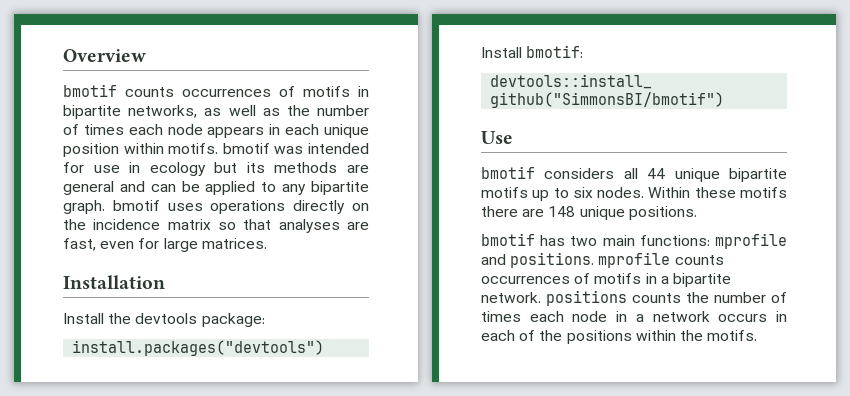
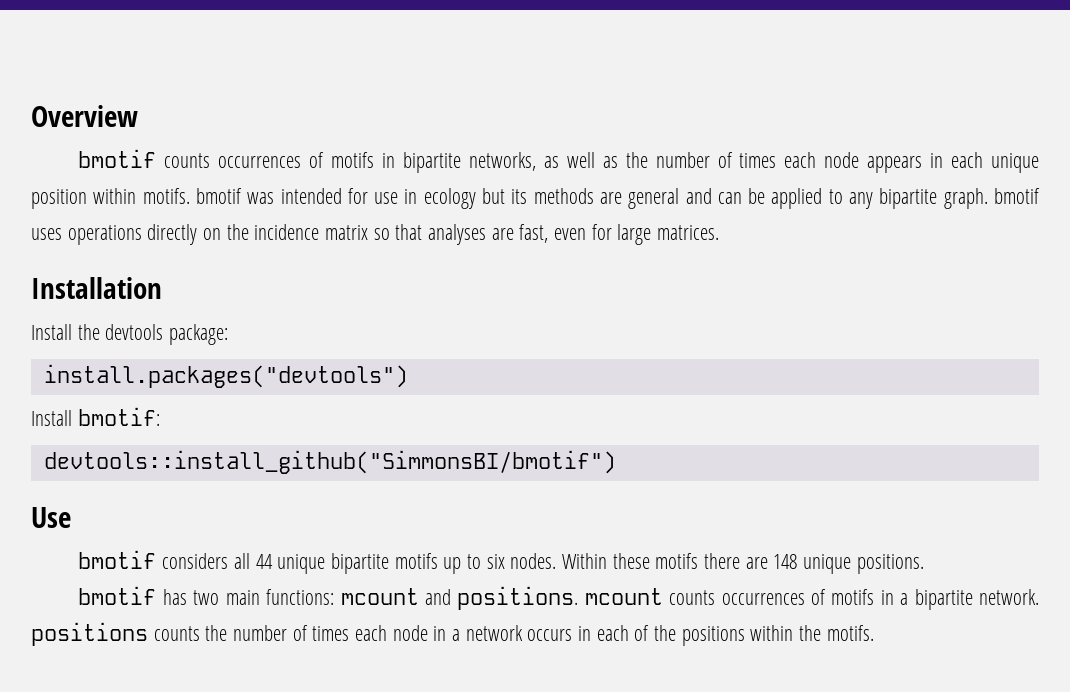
[715,233,787,249] mprofile -> [340,588,419,605] mcount
[598,252,671,268] mprofile -> [584,588,663,605] mcount

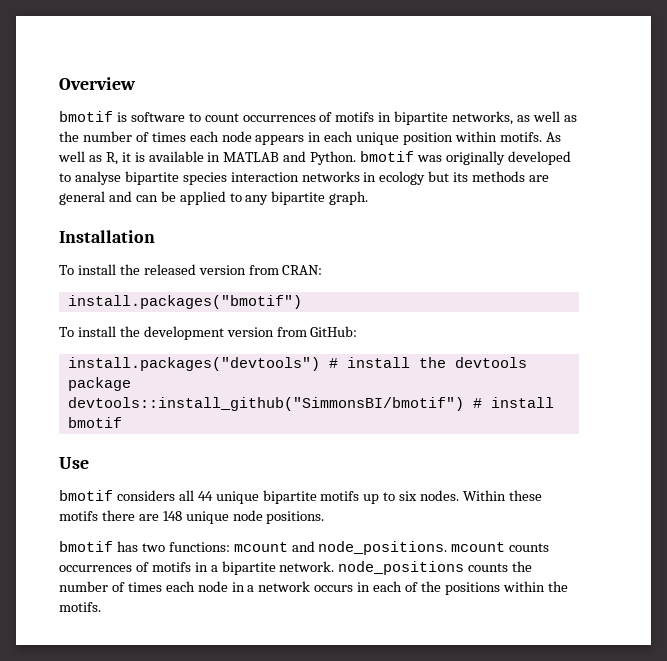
[164,153,211,168] counts -> [116,112,239,122] is software to count
[195,188,399,204] bmotif was intended for use -> [545,132,561,142] [58,151,571,165] [59,171,360,185] As well as R, it is available in MATLAB and Python. bmotif was originally developed to analyse bipartite species interaction networks
[994,188,1041,204] [31,224,720,245] [31,277,162,299] [31,324,229,345] [43,364,408,388] [31,407,160,426] [43,450,616,474] bmotif uses operations directly on the incidence matrix so that analyses are fast, even for large matrices. // Installation // Install the devtools package: // install.packages("devtools") // Install bmotif: // devtools::install_github("SimmonsBI/bmotif") -> [59,230,155,243] [59,264,323,275] [67,295,302,309] [59,326,358,340] [67,357,527,371] [67,377,131,391] [67,397,554,411] [67,417,122,428] // Installation // To install the released version from CRAN: // install.packages("bmotif") // To install the development version from GitHub: // install.packages("devtools") # install the devtools package // devtools::install_github("SimmonsBI/bmotif") # install bmotif
(851, 564) none -> [232,510,263,521] node
[225,590,260,605] main -> (165, 547) none
[457,586,579,610] positions. -> [318,541,448,555] node_positions.
[31,622,148,646] positions -> [338,561,465,575] node_positions

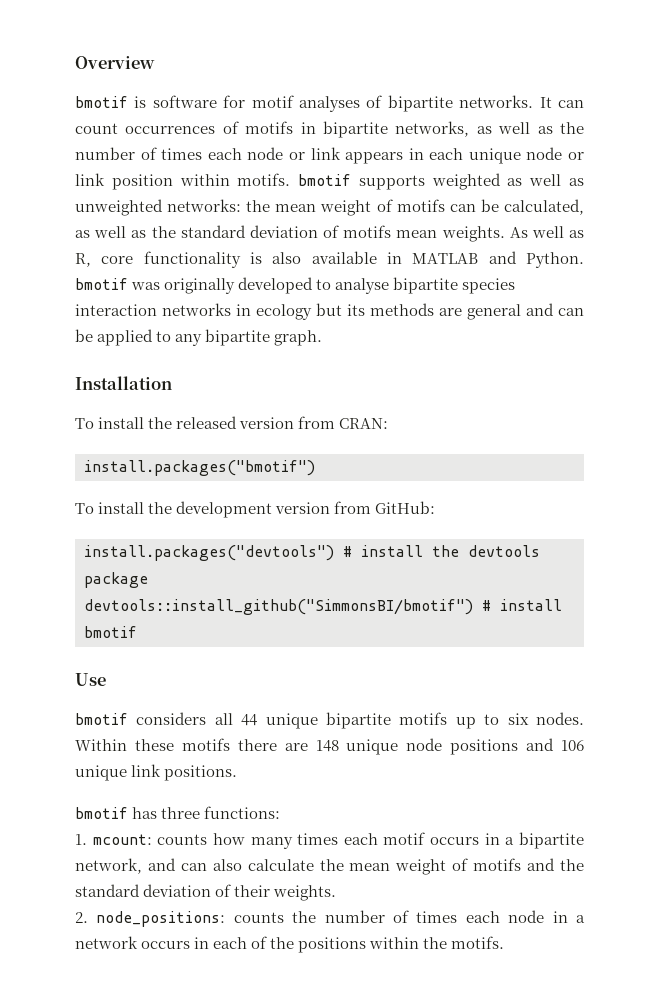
[188,113,201,122] to -> [223,95,584,112] for motif analyses of bipartite networks. It can
(252, 136) none -> [288,147,341,160] or link
[403,131,561,145] [58,151,145,165] position within motifs. As well as R, it is -> [526,147,584,160] [75,173,584,190] [75,199,584,216] [75,225,585,242] [75,251,302,268] node or link position within motifs. bmotif supports weighted as well as unweighted networks: the mean weight of motifs can be calculated, as well as the standard deviation of motifs mean weights. As well as R, core functionality is also
(263, 515) none -> [450,738,584,755] [75,764,162,781] positions and 106 unique link
[141,543,165,552] two -> [161,807,201,819] three
[233,541,550,555] [59,561,465,575] mcount and node_positions. mcount counts occurrences of motifs in a bipartite network. node_positions -> [75,832,584,849] [75,858,585,875] [75,884,337,901] [75,911,226,927] // 1. mcount: counts how many times each motif occurs in a bipartite network, and can also calculate the mean weight of motifs and the standard deviation of their weights. // 2. node_positions:

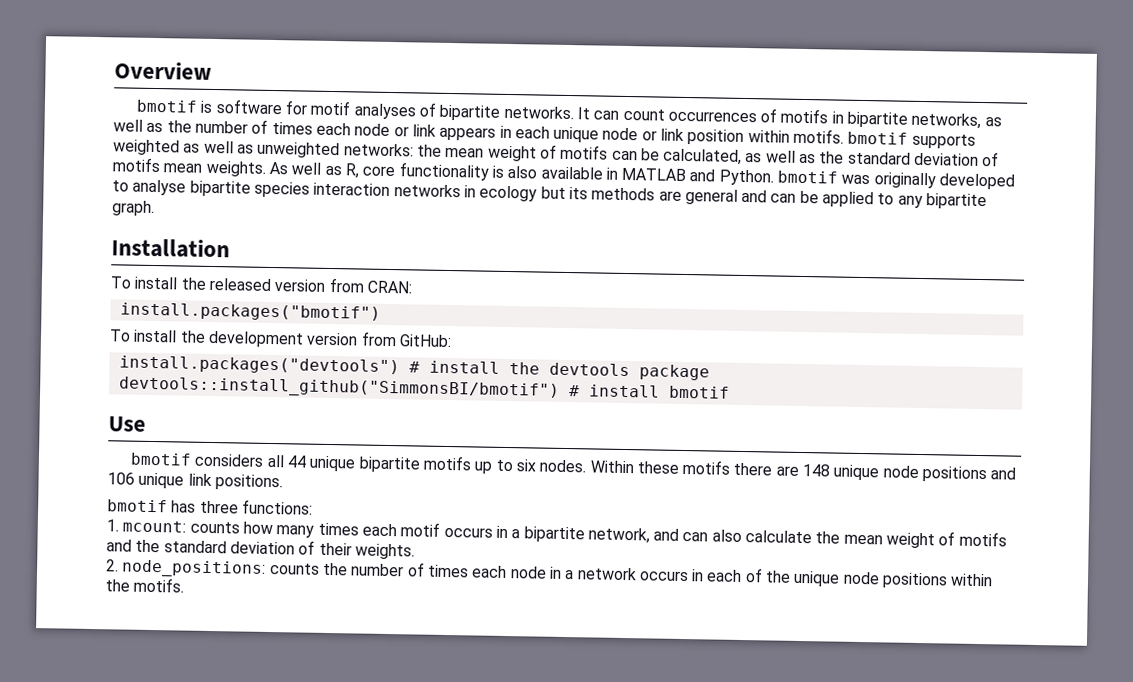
(295, 943) none -> [793,570,880,587] unique node

